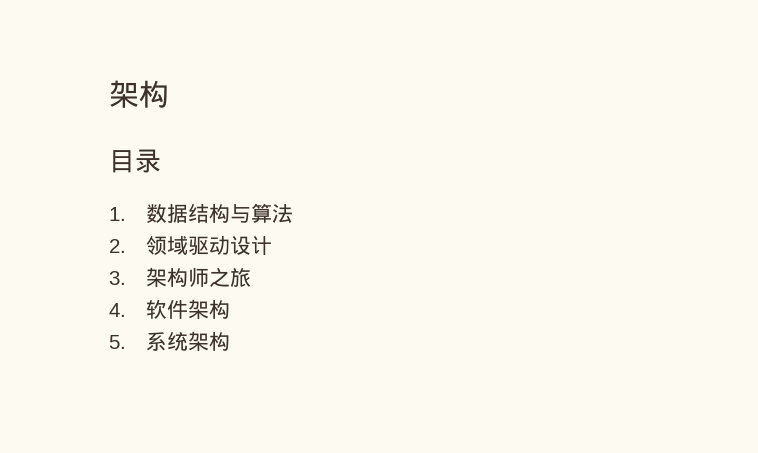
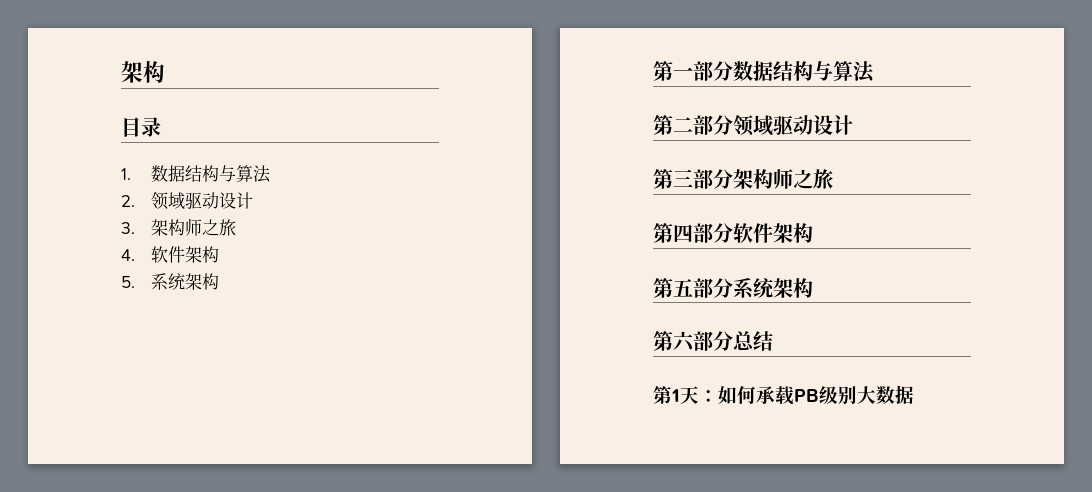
(231, 341) none -> [653,61,875,83] [653,115,853,136] [653,169,833,189] [653,223,813,243] [653,277,813,299] [653,331,773,352] [653,385,914,405] // 第一部分数据结构与算法 // 第二部分领域驱动设计 // 第三部分架构师之旅 // 第四部分软件架构 // 第五部分系统架构 // 第六部分总结 // 第1天：如何承载PB级别大数据

